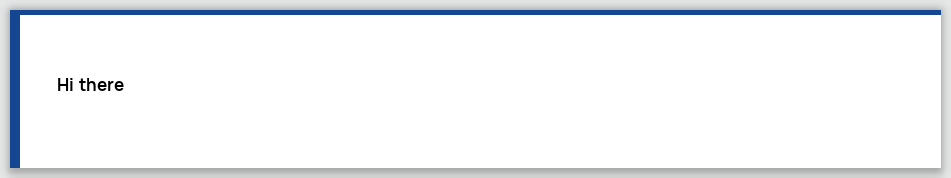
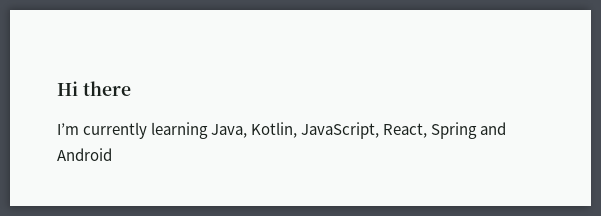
(124, 84) none -> [57,122,507,139] [57,148,112,161] // I’m currently learning Java, Kotlin, JavaScript, React, Spring and Android

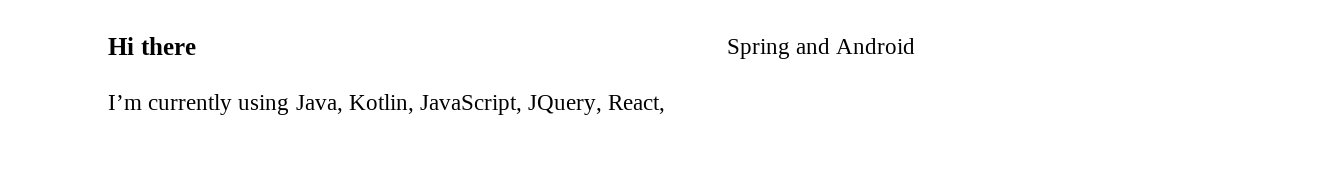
[151,122,209,139] learning -> [238,95,290,115] using
(380, 130) none -> [528,95,603,115] JQuery,

